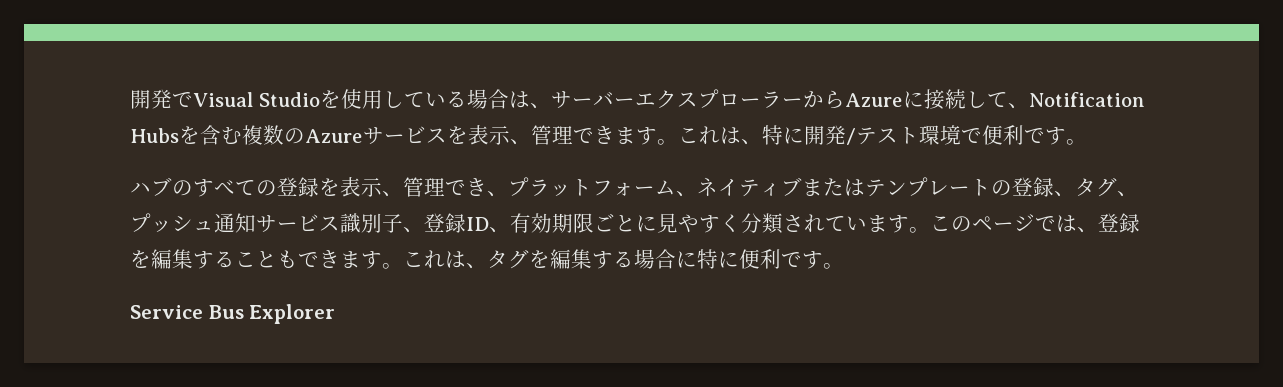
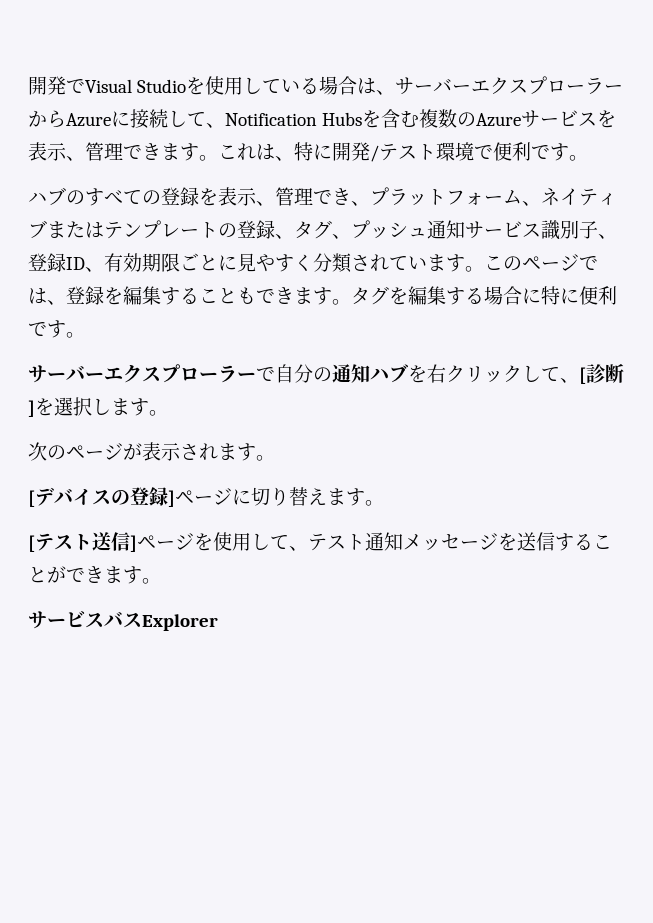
[403,250,487,269] これは、 -> (351, 302) none
[130,305,244,319] Service Bus -> [28,363,624,384] [28,397,168,417] [28,442,275,461] [28,487,384,507] [28,532,612,552] [28,566,161,584] [28,611,142,629] サーバーエクスプローラーで自分の通知ハブを右クリックして、[診断]を選択します。 // 次のページが表示されます。 // [デバイスの登録]ページに切り替えます。 // [テスト送信]ページを使用して、テスト通知メッセージを送信することができます。 // サービスバス

